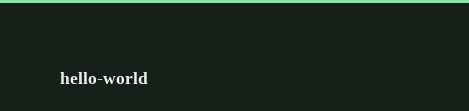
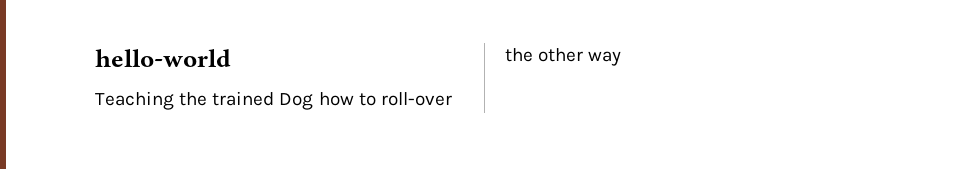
(148, 78) none -> [95,91,452,110] [505,48,622,66] // Teaching the trained Dog how to roll-over the other way

